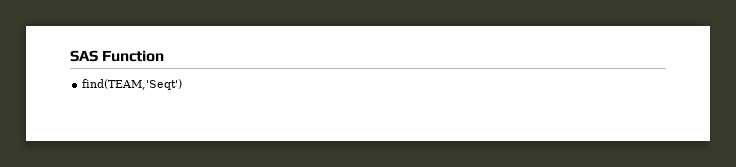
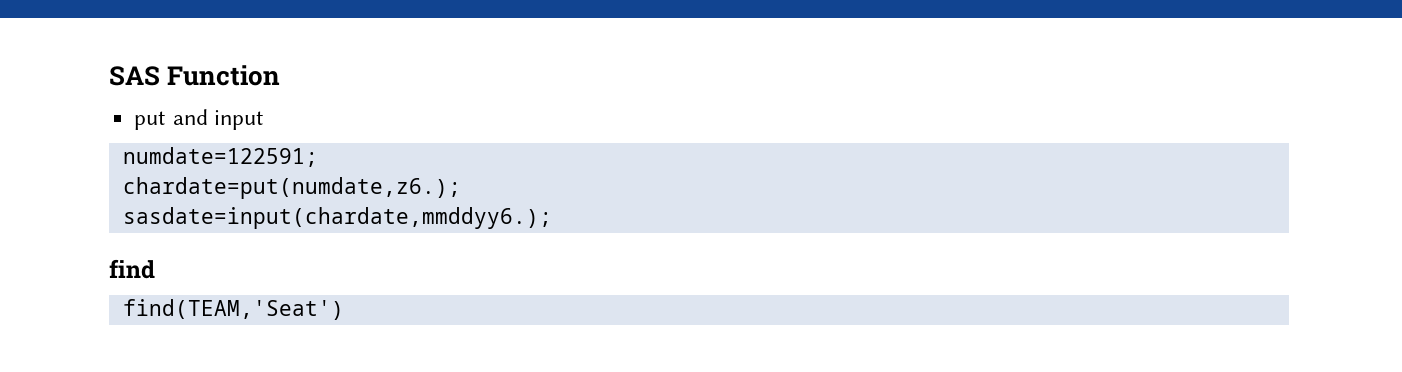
[82,79,183,90] find(TEAM,'Seqt') -> [134,109,264,130] [122,147,318,167] [122,177,461,199] [122,207,552,229] [109,259,155,279] [122,299,344,320] put and input // numdate=122591; // chardate=put(numdate,z6.); // sasdate=input(chardate,mmddyy6.); // find // find(TEAM,'Seat')

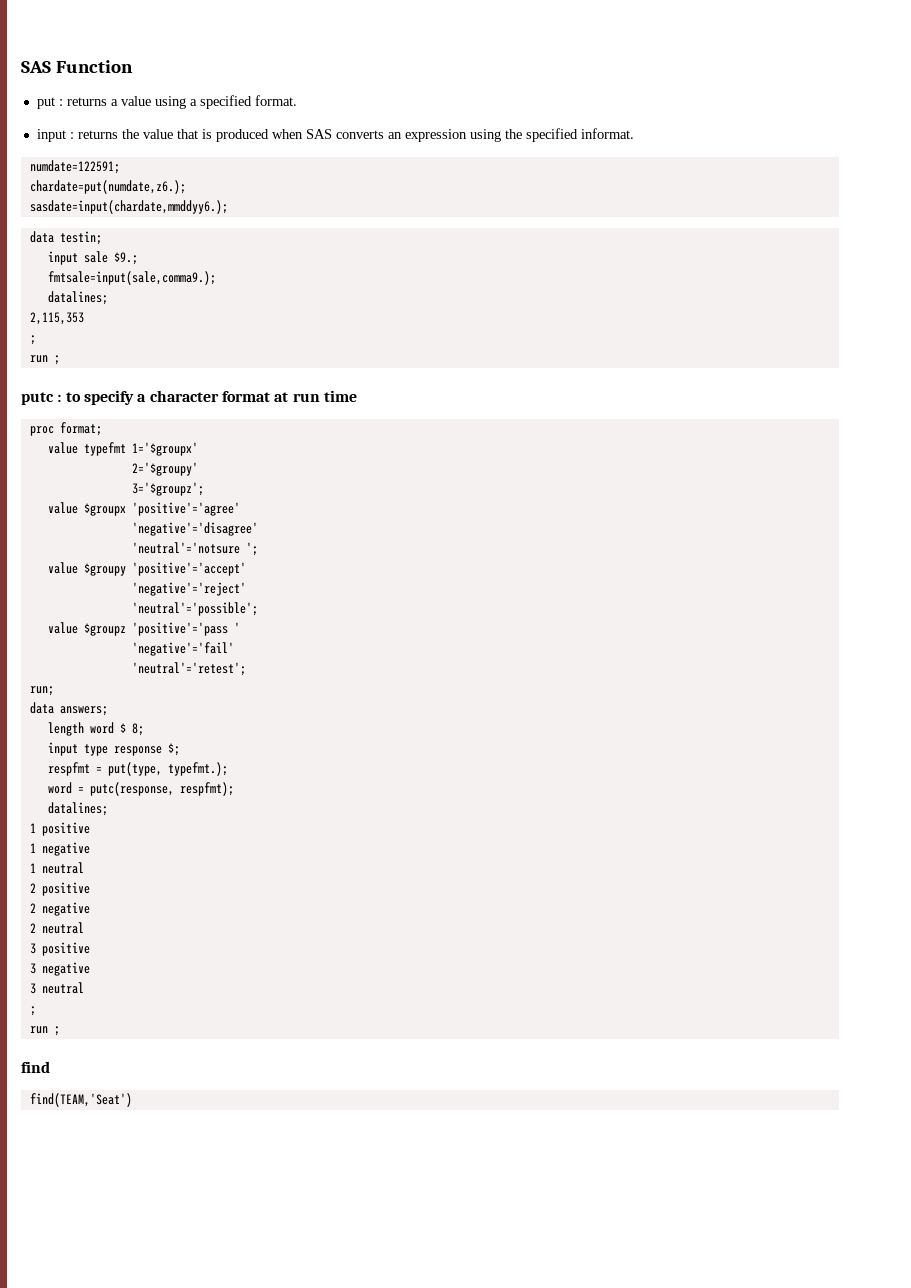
[172,109,264,130] [122,147,318,167] [122,177,461,199] [122,207,552,229] and input // numdate=122591; // chardate=put(numdate,z6.); // sasdate=input(chardate,mmddyy6.); -> [58,95,297,109] [36,128,634,142] [29,160,120,174] [29,180,186,194] [29,200,228,214] [29,231,102,245] [47,251,138,265] [47,271,216,285] [47,291,108,305] [29,312,84,325] [29,335,36,345] [29,355,60,365] [21,390,357,405] [29,422,102,436] [47,442,198,456] [131,462,198,476] [131,482,204,496] [47,502,240,516] [131,522,258,536] [131,542,258,556] [47,562,246,576] [131,582,246,596] [131,602,258,616] [47,622,240,636] [131,642,234,656] [131,662,246,676] [29,686,54,696] [29,702,108,716] [47,722,144,736] [47,742,180,756] [47,762,228,776] [47,782,234,796] [47,802,108,816] [29,822,90,836] [29,842,90,856] [29,862,84,874] [29,882,90,896] [29,902,90,916] [29,922,84,934] [29,942,90,956] [29,962,90,976] [29,982,84,994] [29,1006,36,1016] [29,1026,60,1036] : returns a value using a specified format. // input : returns the value that is produced when SAS converts an expression using the specified informat. // numdate=122591; // chardate=put(numdate,z6.); // sasdate=input(chardate,mmddyy6.); // data testin; // input sale $9.; // fmtsale=input(sale,comma9.); // datalines; // 2,115,353 // ; // run ; // putc : to specify a character format at run time // proc format; // value typefmt 1='$groupx' // 2='$groupy' // 3='$groupz'; // value $groupx 'positive'='agree' // 'negative'='disagree' // 'neutral'='notsure '; // value $groupy 'positive'='accept' // 'negative'='reject' // 'neutral'='possible'; // value $groupz 'positive'='pass ' // 'negative'='fail' // 'neutral'='retest'; // run; // data answers; // length word $ 8; // input type response $; // respfmt = put(type, typefmt.); // word = putc(response, respfmt); // datalines; // 1 positive // 1 negative // 1 neutral // 2 positive // 2 negative // 2 neutral // 3 positive // 3 negative // 3 neutral // ; // run ;

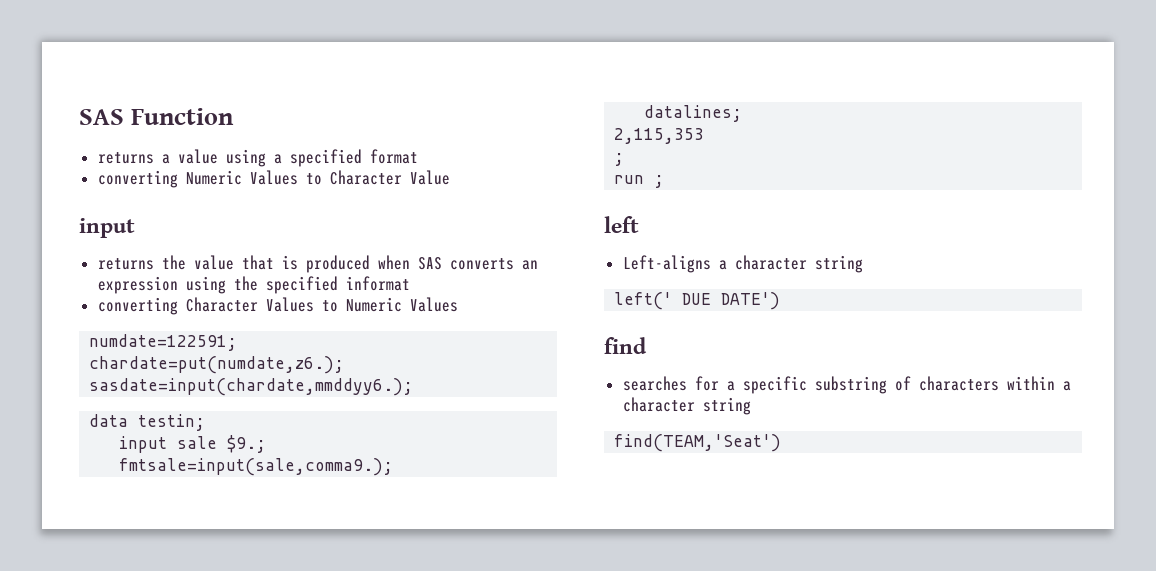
[36,97,63,109] put : -> (235, 116) none
[254,95,297,106] [36,129,74,142] format. // input : -> [369,149,418,164] [97,170,450,188] [79,218,135,238] format // converting Numeric Values to Character Value // input //
[580,128,634,139] informat. -> [345,276,410,291] [97,297,458,315] informat // converting Character Values to Numeric Values
[21,390,357,405] [29,422,102,436] [47,442,198,456] [131,462,198,476] [131,482,204,496] [47,502,240,516] [131,522,258,536] [131,542,258,556] [47,562,246,576] [131,582,246,596] [131,602,258,616] [47,622,240,636] [131,642,234,656] [131,662,246,676] [29,686,54,696] [29,702,108,716] [47,722,144,736] [47,742,180,756] [47,762,228,776] [47,782,234,796] [47,802,108,816] [29,822,90,836] [29,842,90,856] [29,862,84,874] [29,882,90,896] [29,902,90,916] [29,922,84,934] [29,942,90,956] [29,962,90,976] [29,982,84,994] [29,1006,36,1016] [29,1026,60,1036] [21,1061,50,1073] putc : to specify a character format at run time // proc format; // value typefmt 1='$groupx' // 2='$groupy' // 3='$groupz'; // value $groupx 'positive'='agree' // 'negative'='disagree' // 'neutral'='notsure '; // value $groupy 'positive'='accept' // 'negative'='reject' // 'neutral'='possible'; // value $groupz 'positive'='pass ' // 'negative'='fail' // 'neutral'='retest'; // run; // data answers; // length word $ 8; // input type response $; // respfmt = put(type, typefmt.); // word = putc(response, respfmt); // datalines; // 1 positive // 1 negative // 1 neutral // 2 positive // 2 negative // 2 neutral // 3 positive // 3 negative // 3 neutral // ; // run ; // find -> [604,216,639,233] [622,255,863,273] [614,292,781,310] [604,337,647,354] [622,376,1071,394] [622,397,751,415] left // Left-aligns a character string // left(' DUE DATE') // find // searches for a specific substring of characters within a character string

